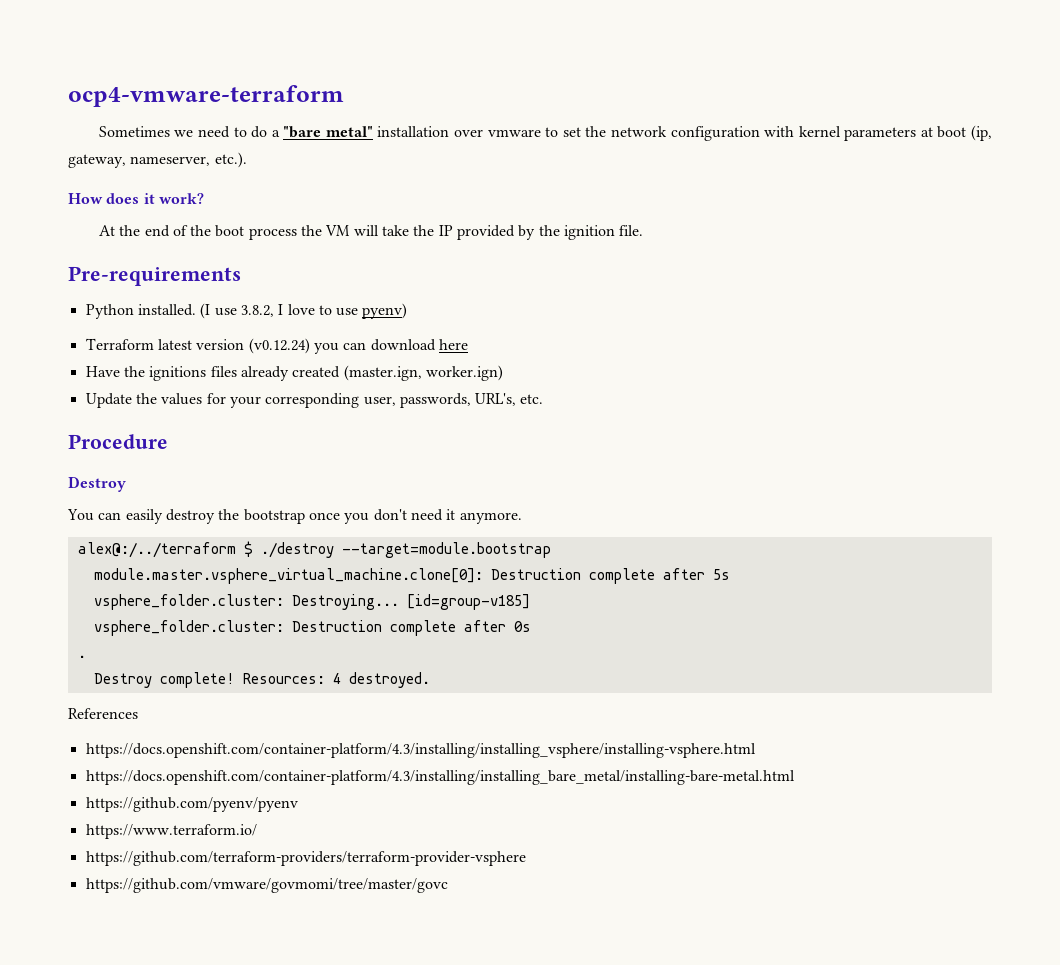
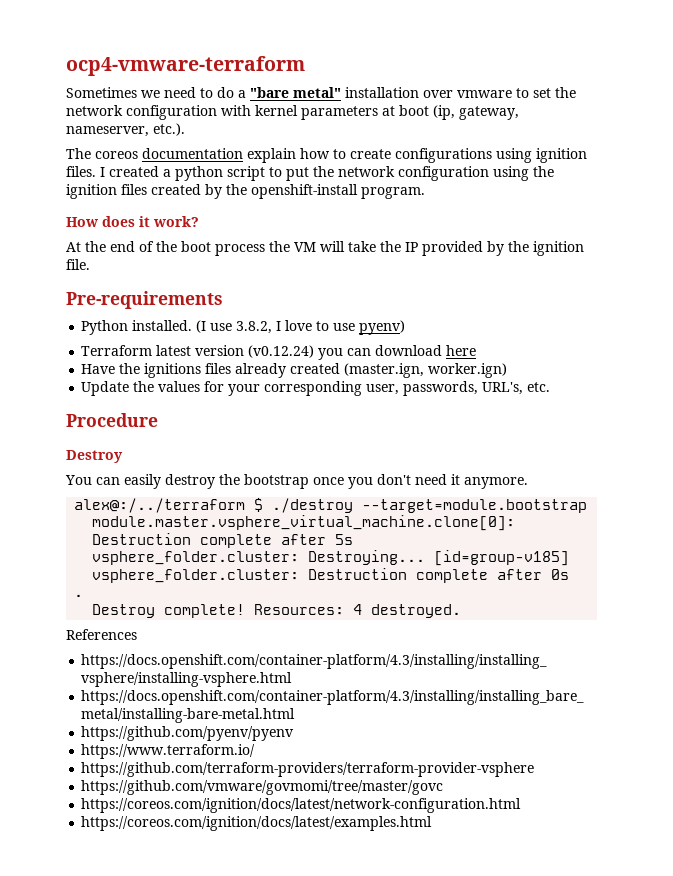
(247, 160) none -> [66,148,587,163] [66,166,554,181] [66,184,425,199] // The coreos documentation explain how to create configurations using ignition files. I created a python script to put the network configuration using the ignition files created by the openshift-install program.
(448, 885) none -> [81,798,522,813] [81,816,433,831] // https://coreos.com/ignition/docs/latest/network-configuration.html // https://coreos.com/ignition/docs/latest/examples.html

